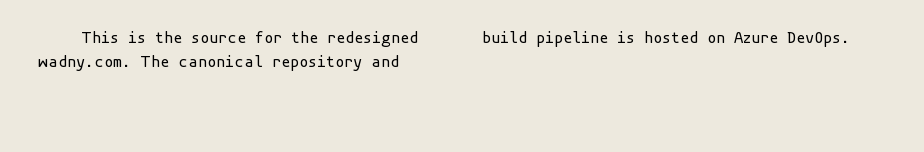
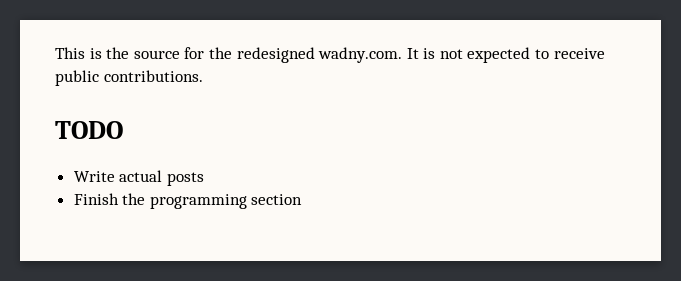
[140,55,399,71] [482,31,850,47] The canonical repository and build pipeline is hosted on Azure DevOps. -> [406,47,605,63] [55,70,203,86] [55,121,123,139] [73,170,204,186] [73,193,303,209] It is not expected to receive public contributions. // TODO // Write actual posts // Finish the programming section

